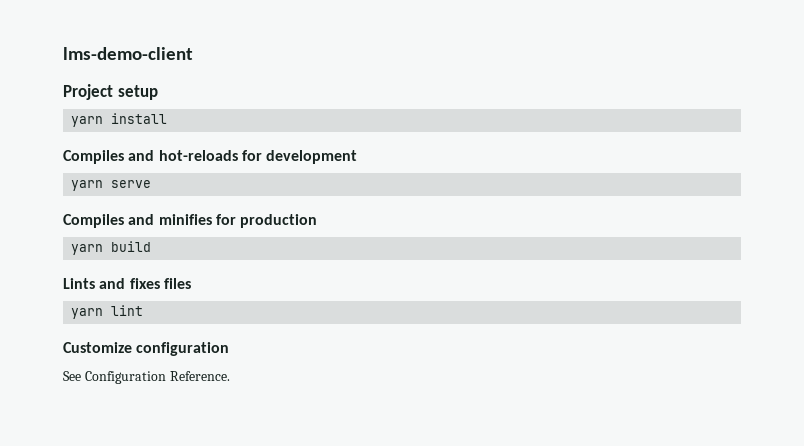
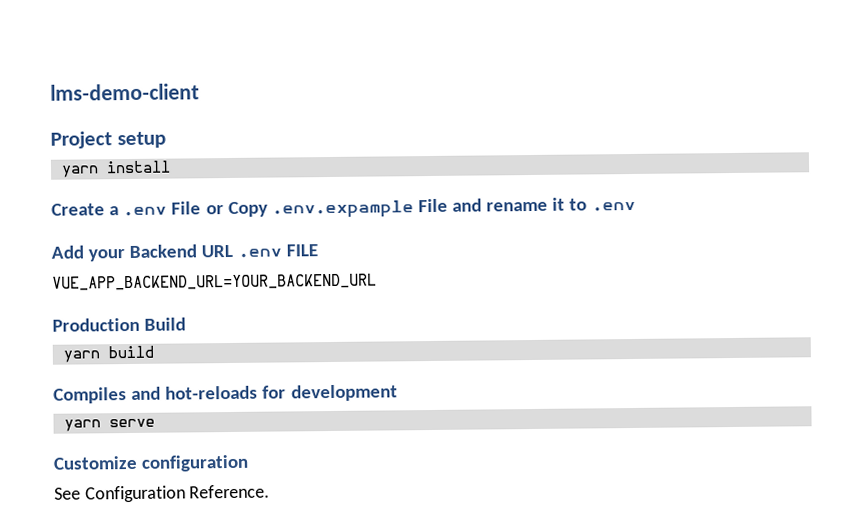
(168, 118) none -> [51,197,636,219] [51,244,318,262] [52,273,377,291] [52,317,187,332] [62,345,154,363] // Create a .env File or Copy .env.expample File and rename it to .env // Add your Backend URL .env FILE // VUE_APP_BACKEND_URL=YOUR_BACKEND_URL // Production Build // yarn build
[63,214,318,228] [71,241,152,255] [63,278,191,289] [71,305,144,319] // Compiles and minifies for production // yarn build // Lints and fixes files // yarn lint -> (155, 423) none

